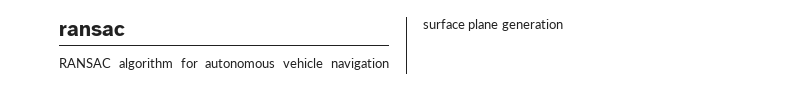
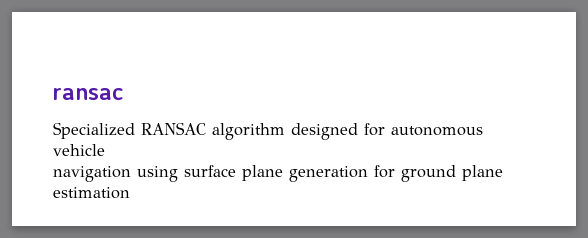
(125, 30) none -> [53,122,135,139] Specialized
(173, 64) none -> [291,123,358,140] designed
[331,58,390,70] navigation -> [53,166,178,182] // navigation using
(563, 25) none -> [374,165,503,182] [53,187,130,199] for ground plane estimation

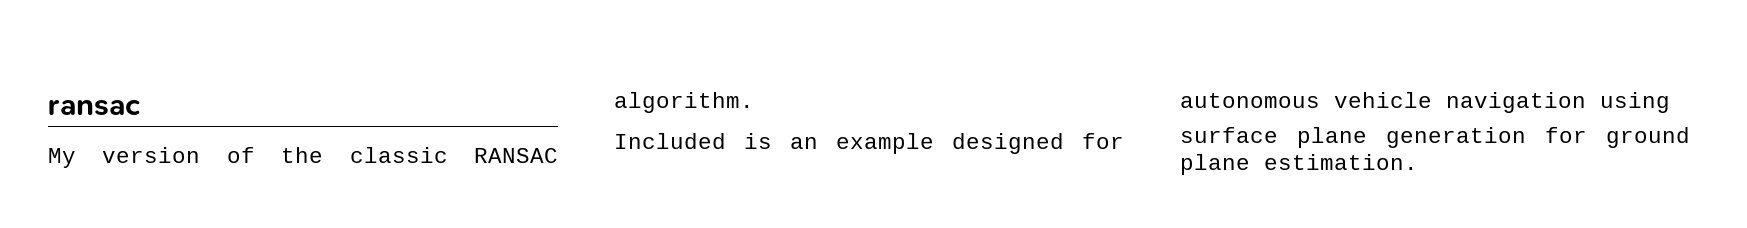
[53,122,285,140] Specialized RANSAC algorithm -> [48,147,558,168] [614,92,754,113] [614,133,934,154] My version of the classic RANSAC algorithm. // Included is an example
(105, 150) // -> (1432, 100) none
(178, 174) none -> (1670, 102) //
[53,187,130,199] estimation -> [1264,154,1418,170] estimation.

